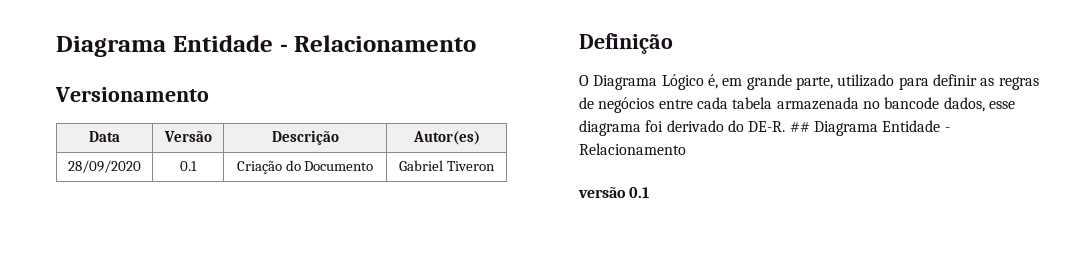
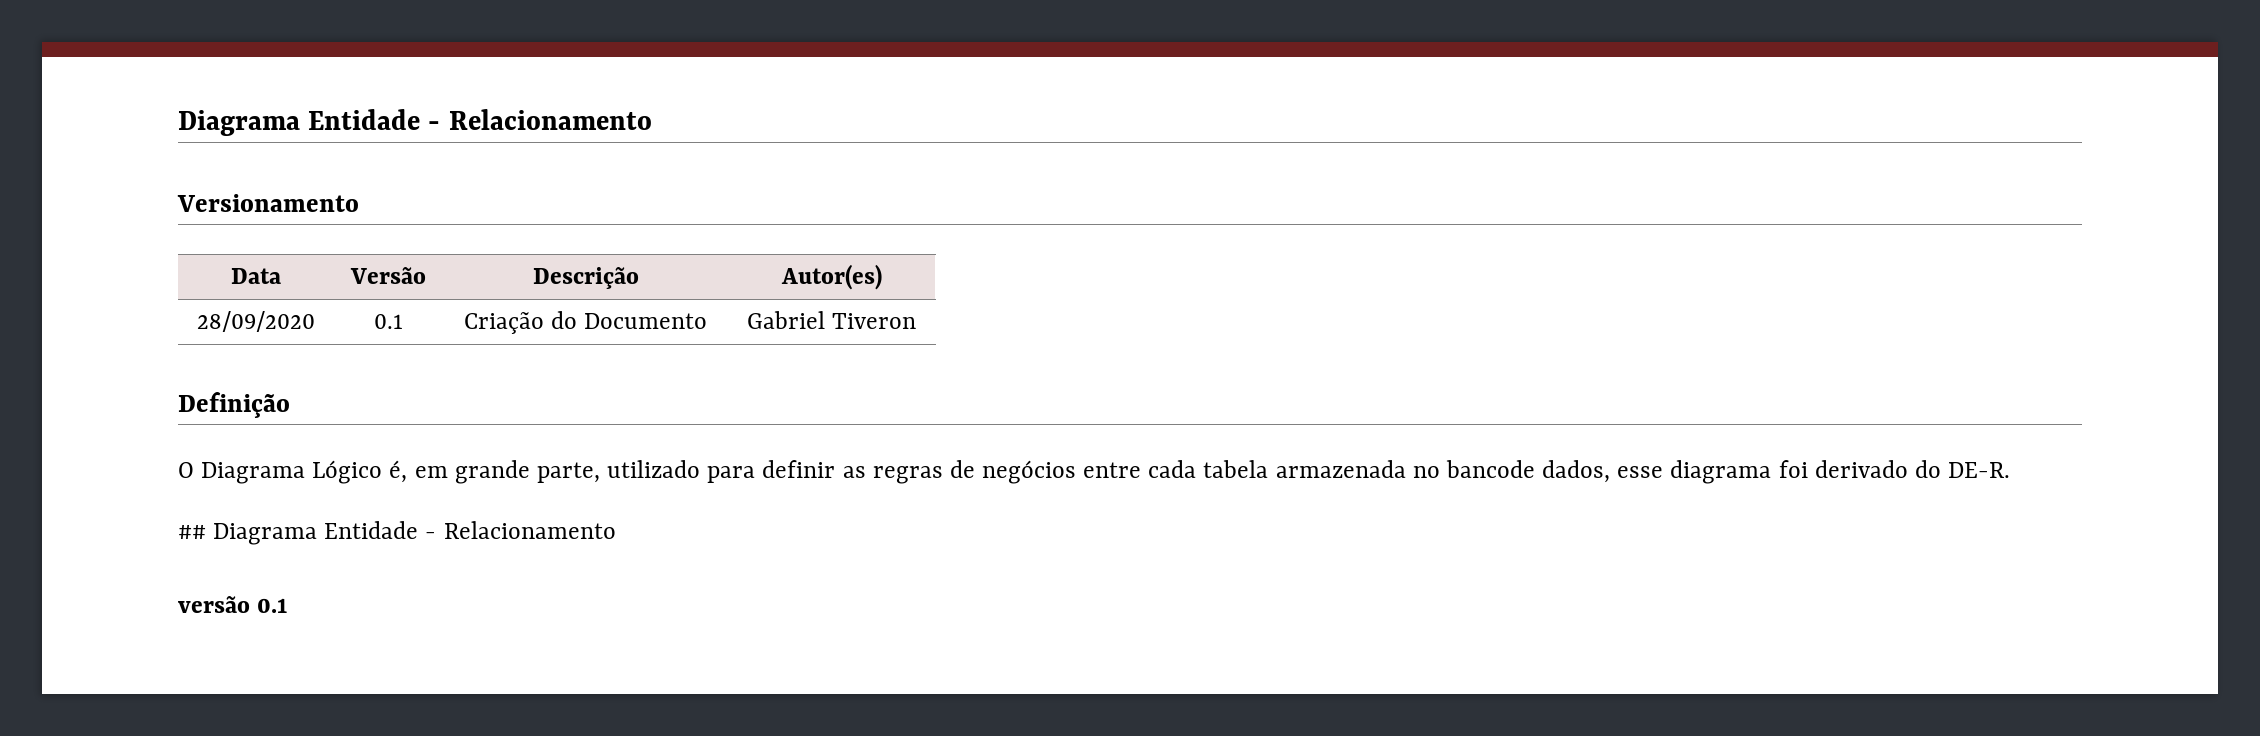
(786, 126) none -> (2011, 470) //

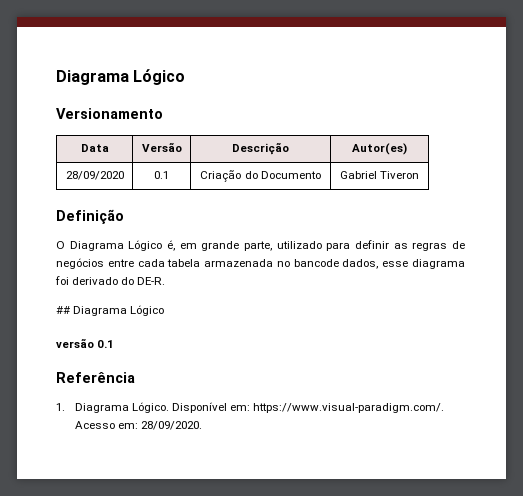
[178,109,652,136] Diagrama Entidade - Relacionamento -> [56,69,186,85] Diagrama Lógico
[324,521,616,539] Entidade - Relacionamento -> [130,305,165,316] Lógico
(289, 605) none -> [56,372,135,383] [56,402,445,413] [74,421,202,430] // Referência // 1. Diagrama Lógico. Disponível em: https://www.visual-paradigm.com/. Acesso em: 28/09/2020.

